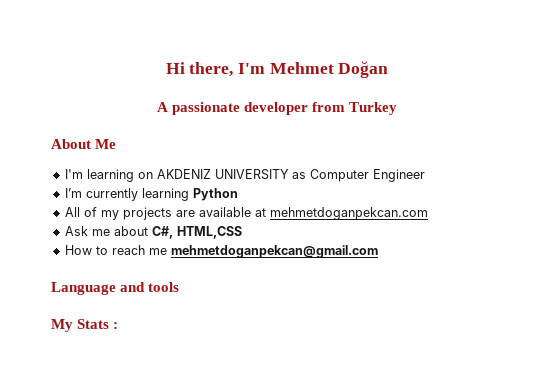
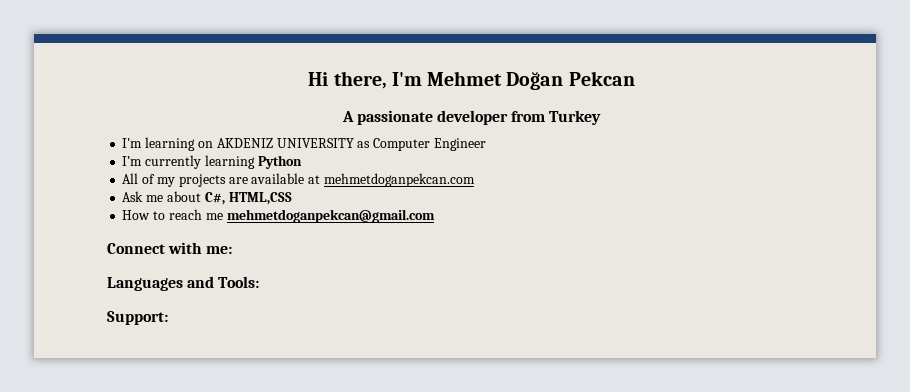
(389, 69) none -> [568,71,635,86] Pekcan
[51,139,117,149] // About Me -> (602, 117) none
[51,282,180,295] [51,319,119,332] Language and tools // My Stats : -> [107,242,233,254] [107,276,260,291] [107,311,168,325] Connect with me: // Languages and Tools: // Support:

